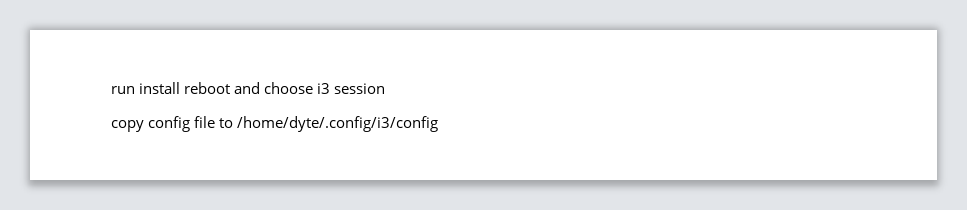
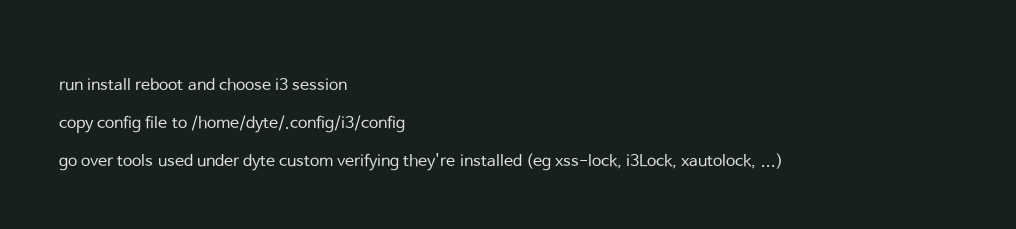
(439, 124) none -> [59,153,783,171] // go over tools used under dyte custom verifying they're installed (eg xss-lock, i3Lock, xautolock, ...)

